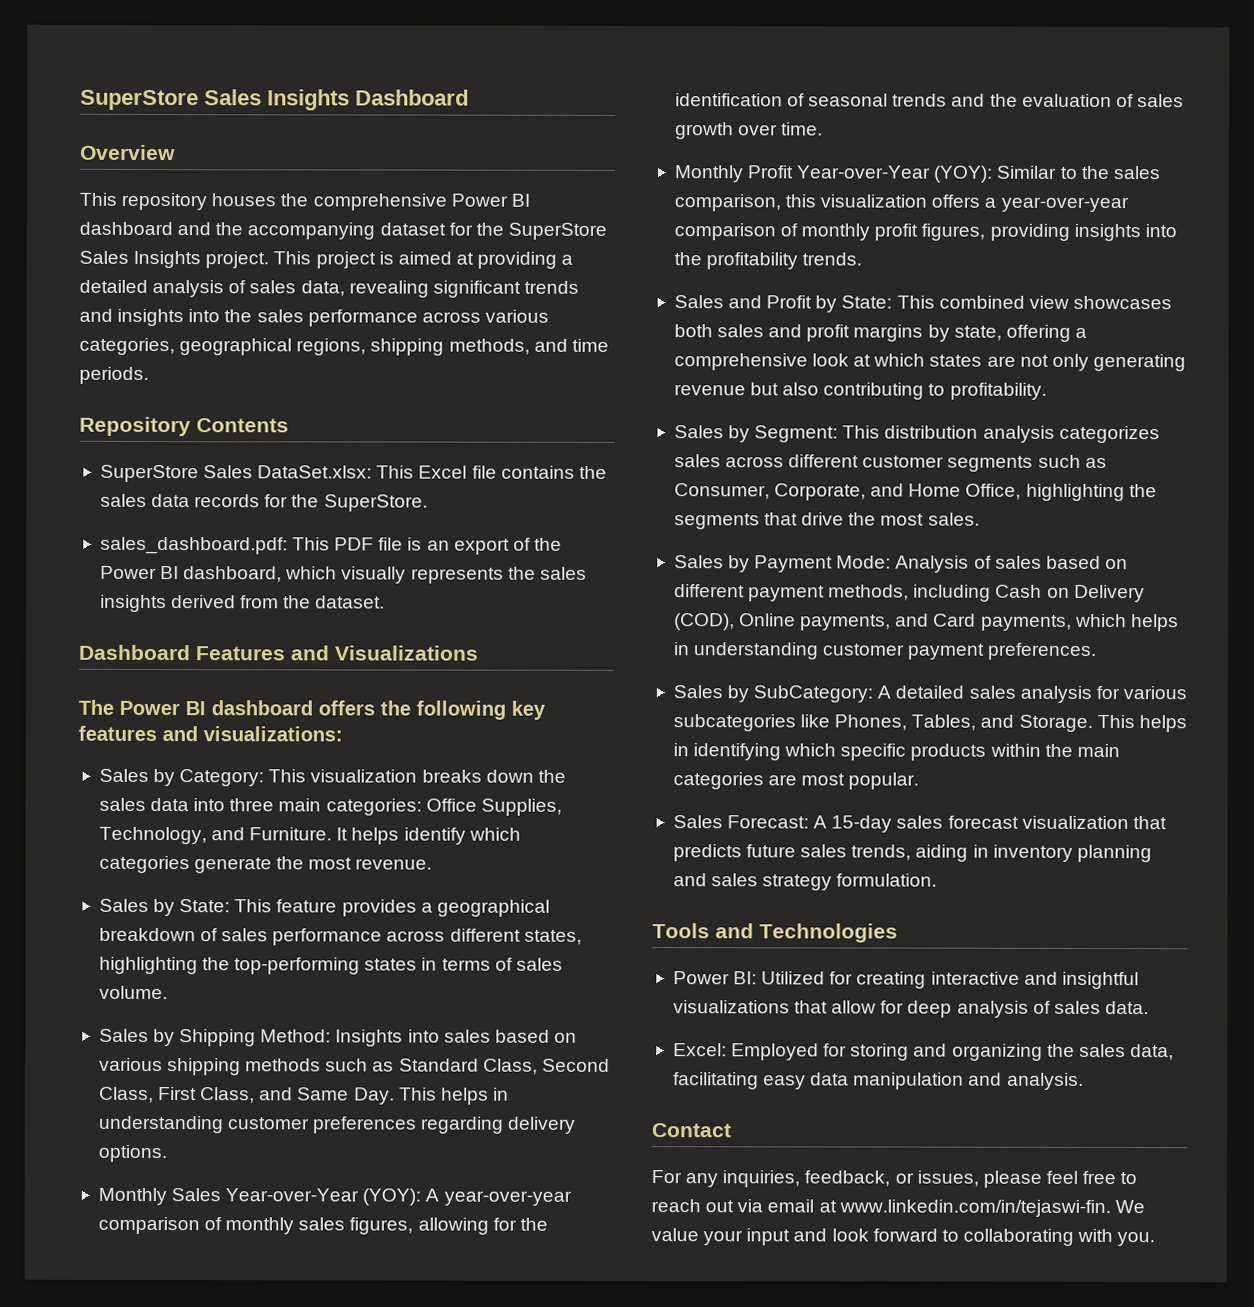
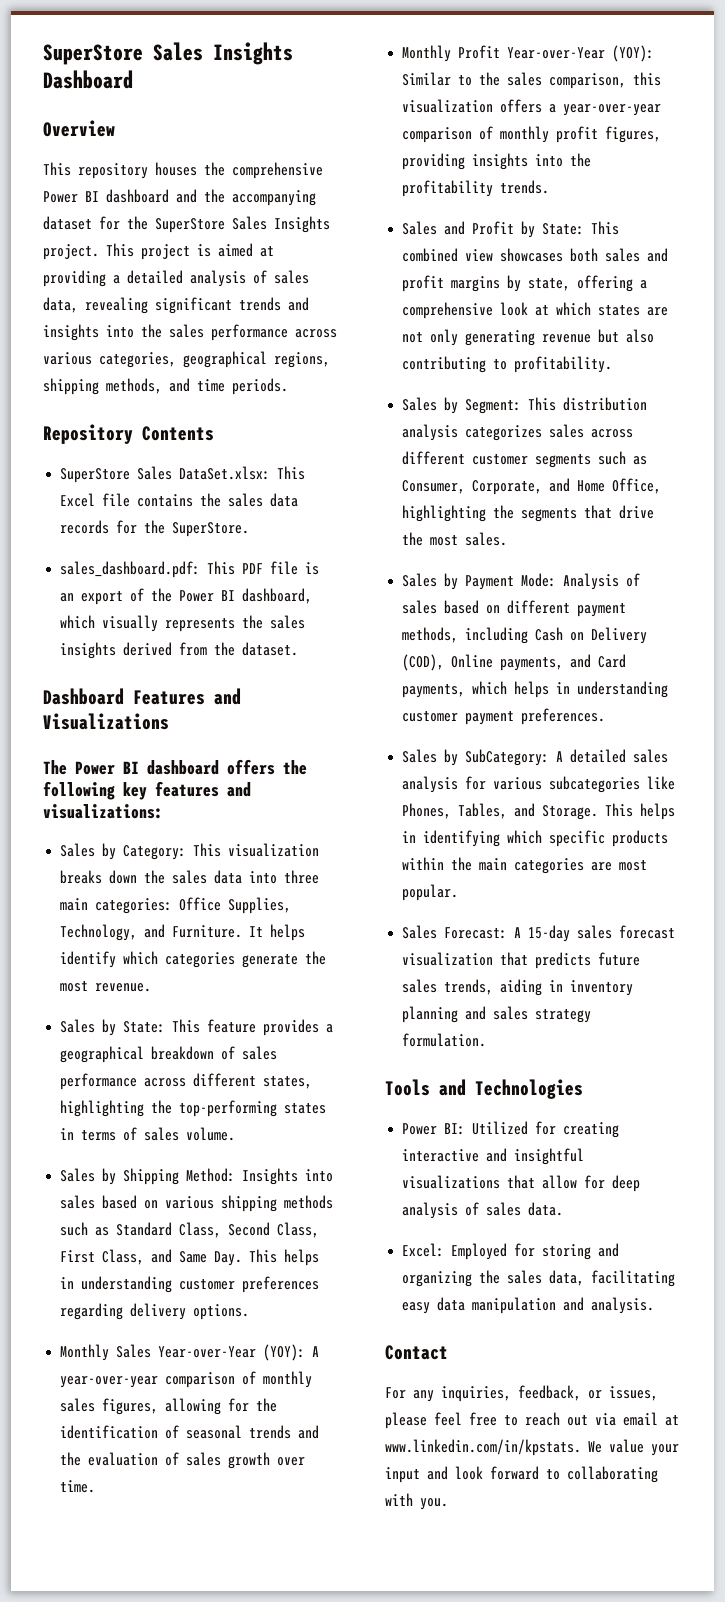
[838,1199,1111,1218] www.linkedin.com/in/tejaswi-fin. -> [385,1439,581,1456] www.linkedin.com/in/kpstats.

